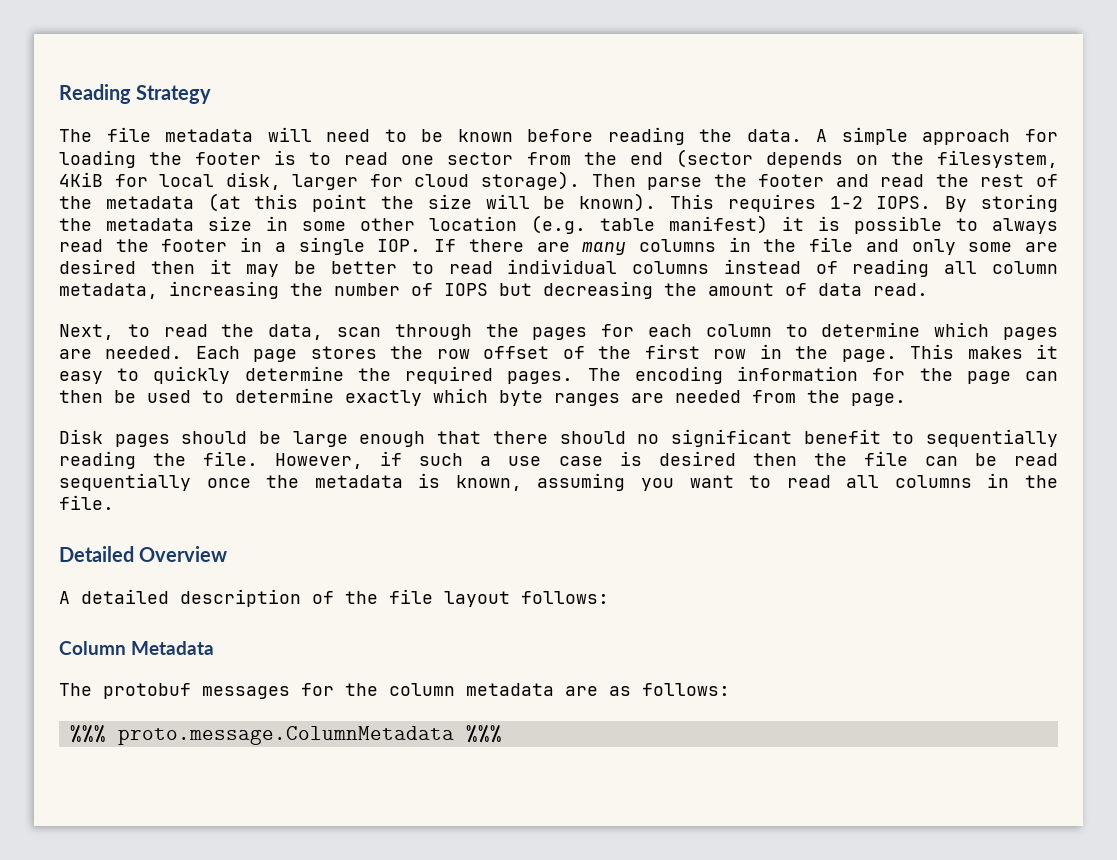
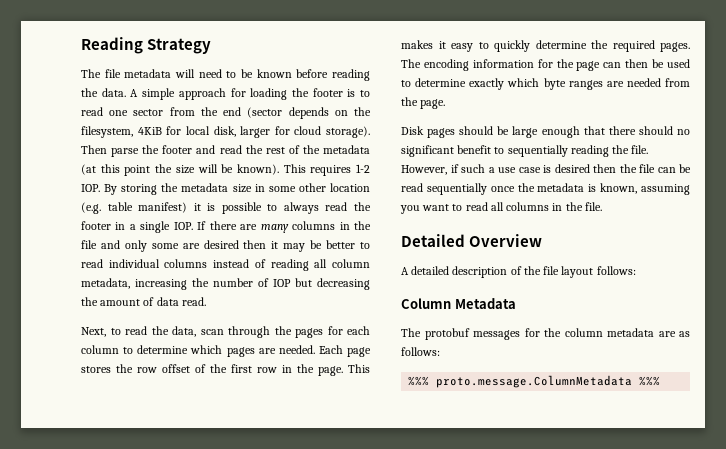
[876,196,932,209] IOPS. -> [81,184,100,192] IOP.
[444,283,488,296] IOPS -> [273,279,291,287] IOP

